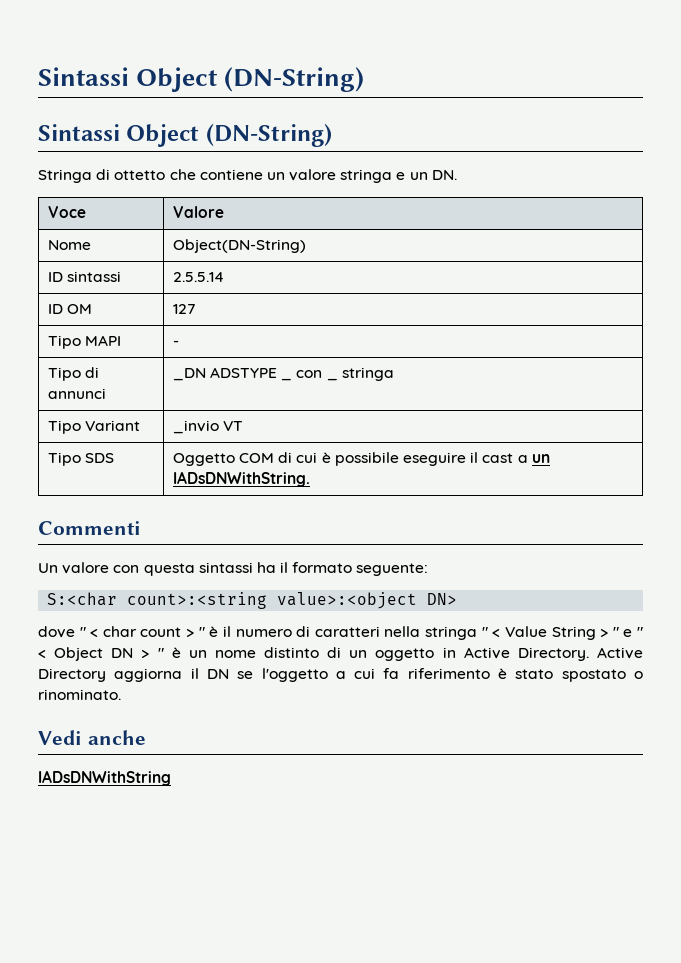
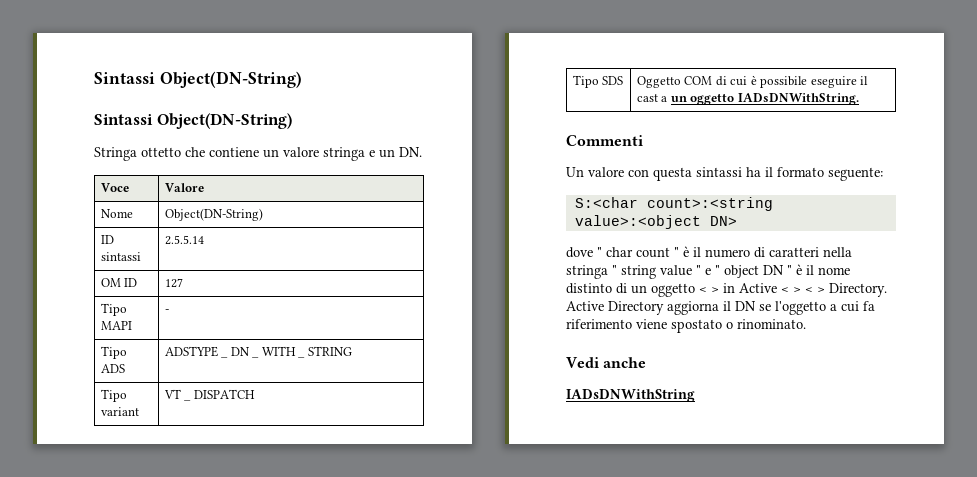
[38,67,365,92] [38,124,332,147] Sintassi Object (DN-String) // Sintassi Object (DN-String) -> [94,71,302,88] [94,113,292,129] Sintassi Object(DN-String) // Sintassi Object(DN-String)
[96,169,111,180] di -> (137, 154) none
[47,304,93,314] ID OM -> [100,278,138,287] OM ID
[85,367,100,378] [47,388,106,399] [172,367,278,381] [281,378,293,381] [296,370,323,378] [326,367,394,381] [47,420,141,434] [172,420,219,434] di annunci | _DN ADSTYPE _ con _ stringa // Tipo Variant | _invio -> [100,364,125,373] [164,346,229,358] [230,347,250,356] [252,356,260,358] [261,346,296,356] [298,356,306,358] [307,346,352,356] [100,389,127,402] [100,407,139,416] ADS | ADSTYPE _ DN _ WITH _ STRING // Tipo variant |
(244, 426) none -> [184,399,192,401] [193,389,255,399] _ DISPATCH
(550, 458) none -> [690,93,735,105] oggetto
[90,629,99,637] < -> (602, 252) none
[186,629,195,637] > -> (670, 252) none
[492,626,643,640] [38,647,207,661] < Value String > " e " < Object DN > " è un -> [621,264,814,279] string value " e " object DN " è il
[442,647,510,659] in Active -> [699,283,825,293] < > in Active < > < >
[498,668,554,679] è stato -> [636,319,667,329] viene

